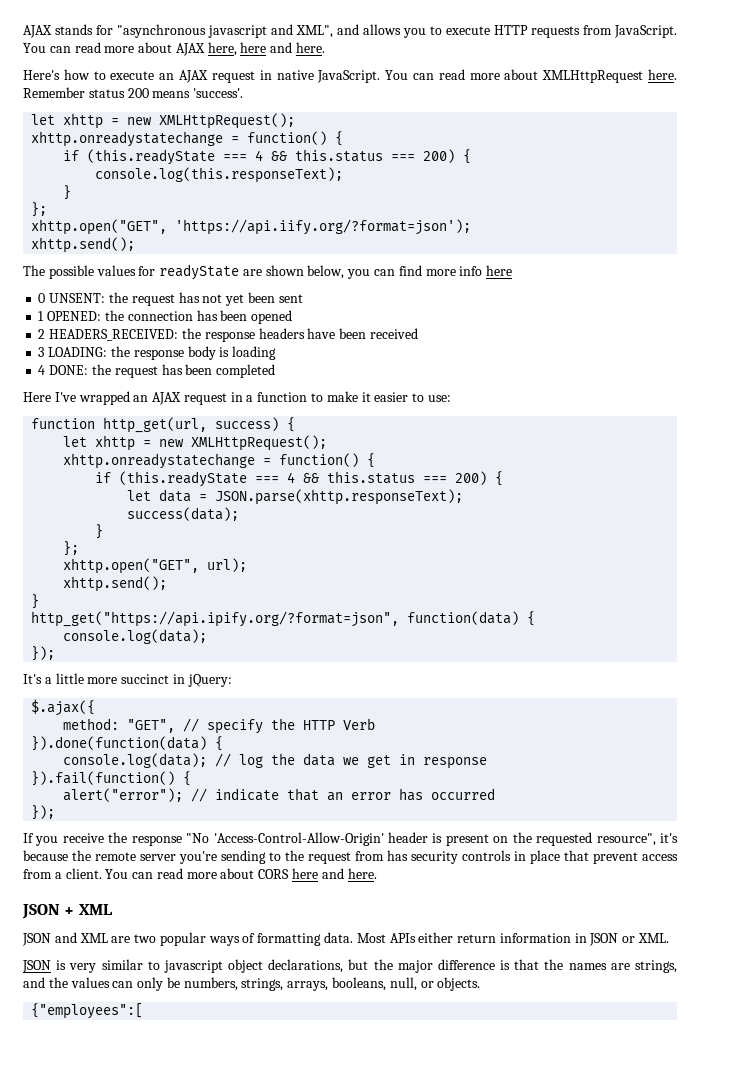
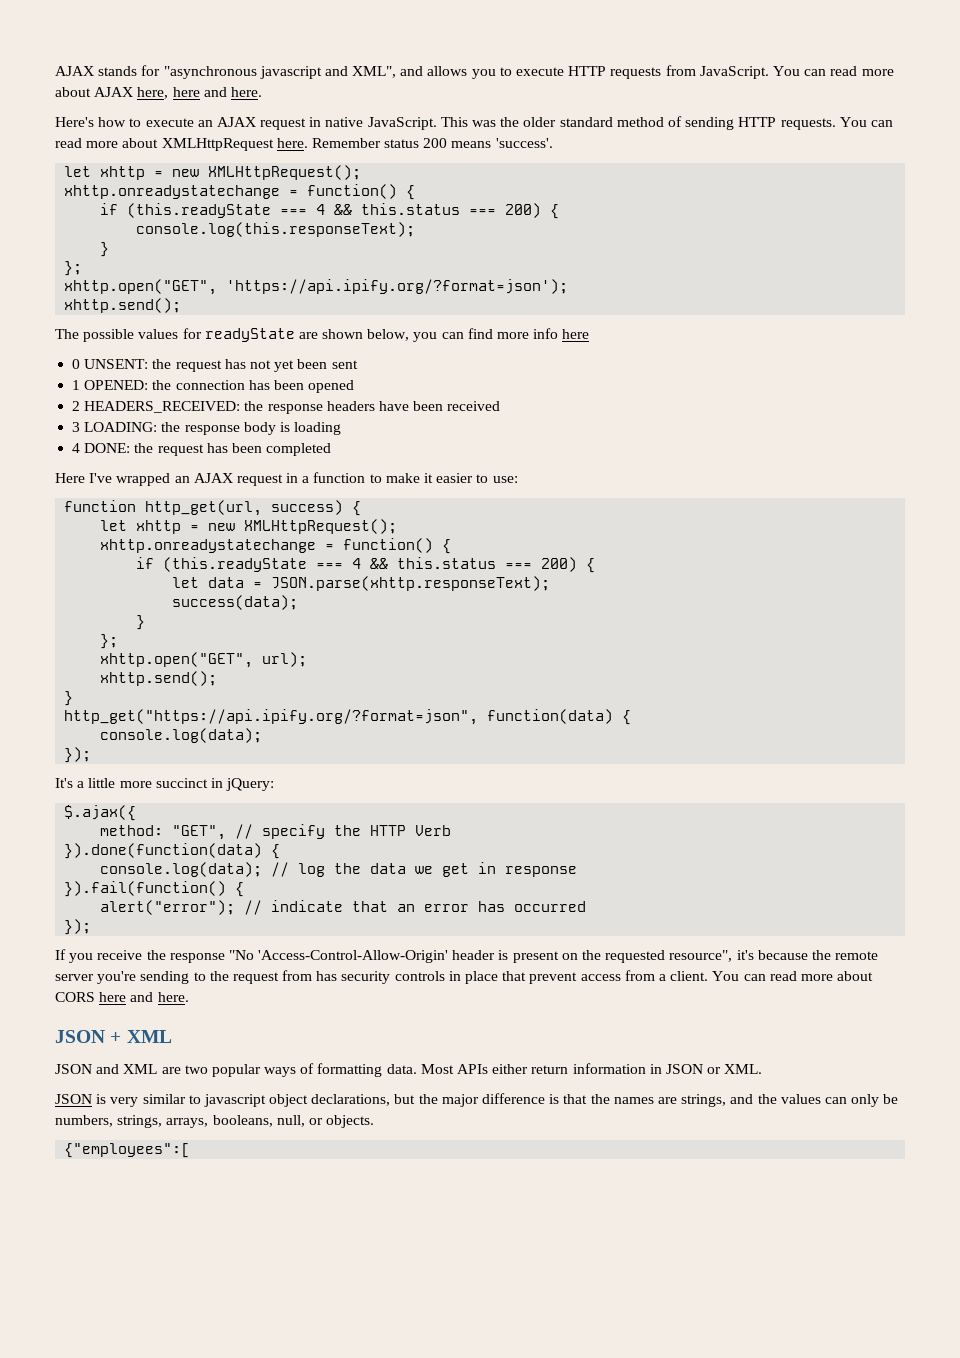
(381, 76) none -> [440,116,836,130] This was the older standard method of sending HTTP requests.
[175,219,472,235] 'https://api.iify.org/?format=json'); -> [226,279,569,294] 'https://api.ipify.org/?format=json');

